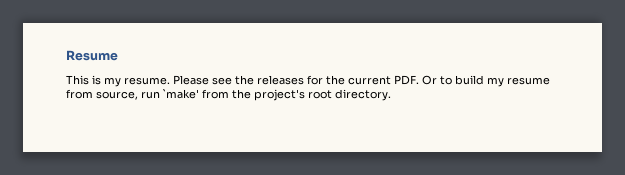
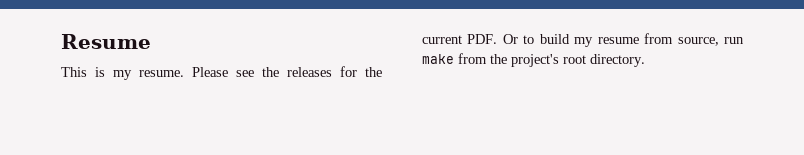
[163,89,199,99] `make' -> [422,54,454,64] make

